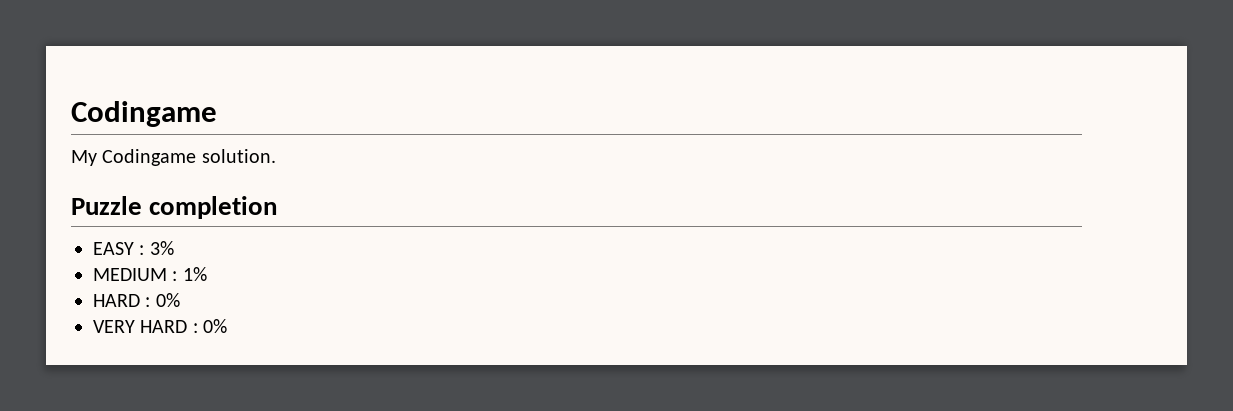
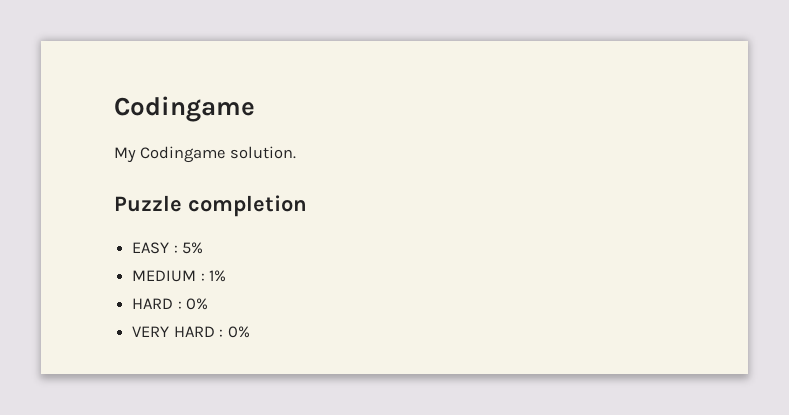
[149,241,174,255] 3% -> [182,242,204,254] 5%

